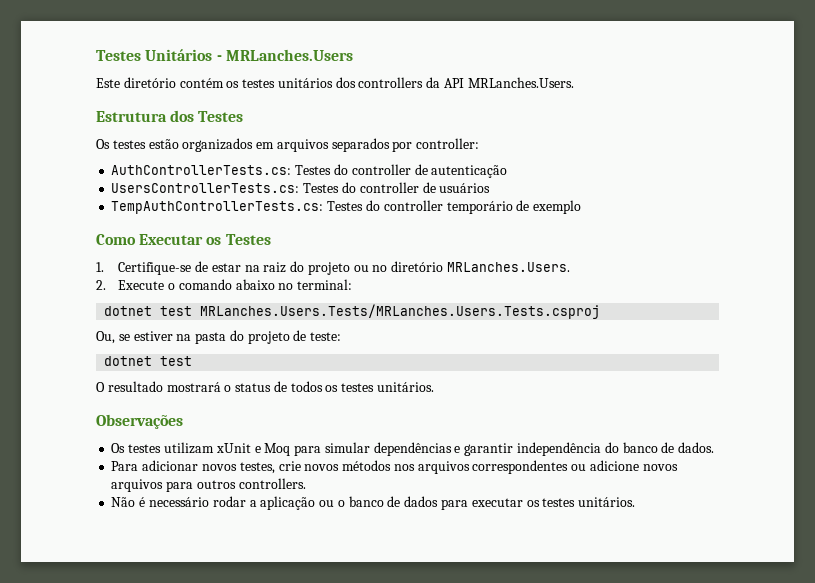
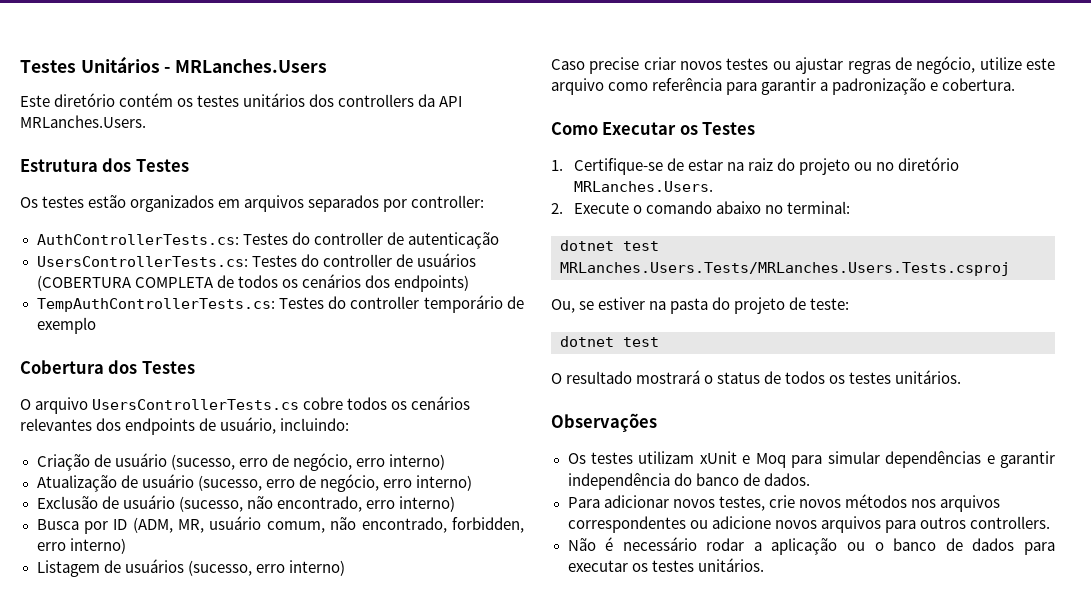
(491, 188) none -> [36,274,469,292] (COBERTURA COMPLETA de todos os cenários dos endpoints)
(582, 207) none -> [20,360,195,374] [20,396,471,414] [20,417,350,435] [36,453,445,471] [36,474,472,492] [36,495,455,512] [36,516,524,534] [36,538,126,554] [36,559,345,577] [551,56,1055,74] [551,78,1016,95] // Cobertura dos Testes // O arquivo UsersControllerTests.cs cobre todos os cenários relevantes dos endpoints de usuário, incluindo: // Criação de usuário (sucesso, erro de negócio, erro interno) // Atualização de usuário (sucesso, erro de negócio, erro interno) // Exclusão de usuário (sucesso, não encontrado, erro interno) // Busca por ID (ADM, MR, usuário comum, não encontrado, forbidden, erro interno) // Listagem de usuários (sucesso, erro interno) // Caso precise criar novos testes ou ajustar regras de negócio, utilize este arquivo como referência para garantir a padronização e cobertura.

